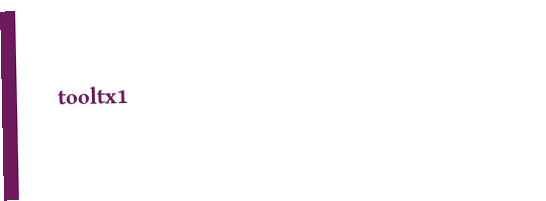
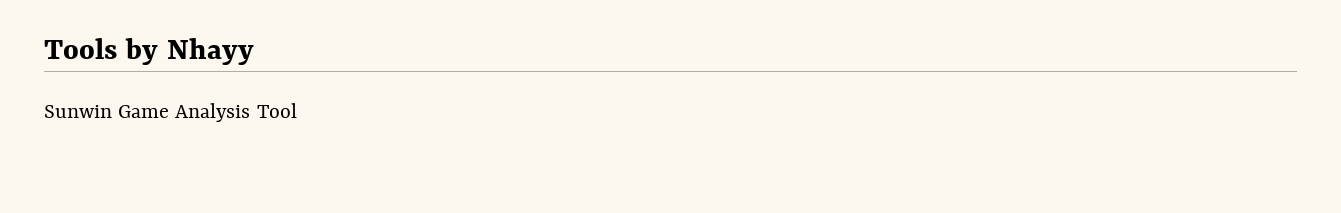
[57,85,129,105] tooltx1 -> [44,38,254,65] [44,103,297,122] Tools by Nhayy // Sunwin Game Analysis Tool

